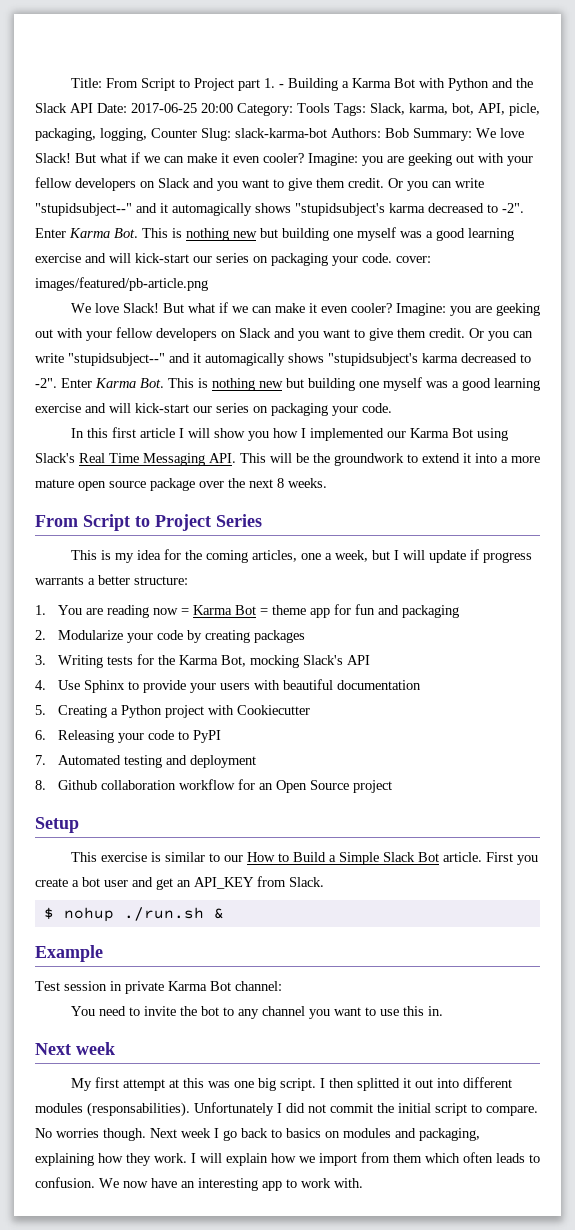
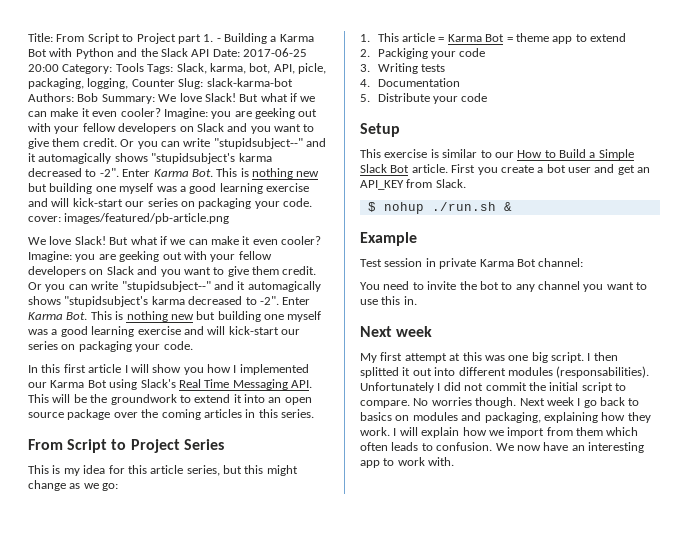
[501,456,540,463] [35,479,74,488] a more mature -> [268,397,282,403] an
[249,478,327,488] next 8 weeks. -> [161,409,314,420] coming articles in this series.
[184,549,532,563] [35,575,188,585] [35,605,179,618] the coming articles, one a week, but I will update if progress warrants a better structure: // 1. You are reading now -> [127,465,298,476] [28,480,119,491] [360,33,436,42] this article series, but this might change as we go: // 1. This article
[334,604,460,618] for fun and packaging -> [575,33,627,42] to extend
[58,630,306,643] Modularize your code by creating packages -> [377,48,486,59] Packiging your code
[137,654,371,668] [35,679,422,693] [35,705,311,718] [35,730,222,743] [35,755,257,768] [35,779,393,793] for the Karma Bot, mocking Slack's API // 4. Use Sphinx to provide your users with beautiful documentation // 5. Creating a Python project with Cookiecutter // 6. Releasing your code to PyPI // 7. Automated testing and deployment // 8. Github collaboration workflow for an Open Source project -> [360,78,460,87] [360,93,488,104] // 4. Documentation // 5. Distribute your code

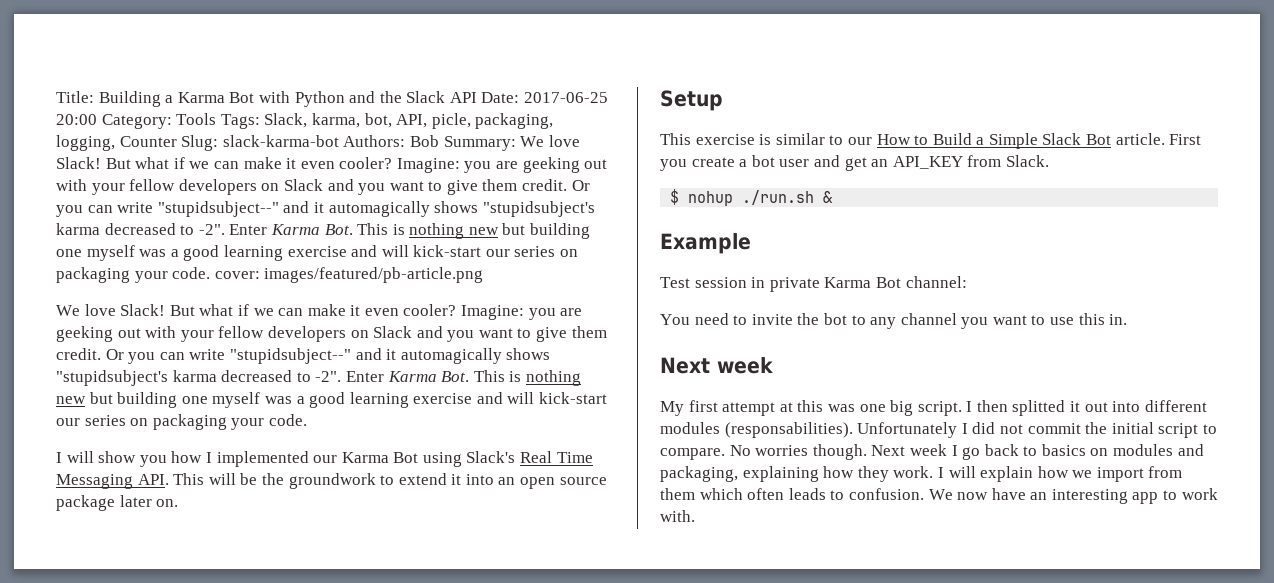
[56,33,221,44] From Script to Project part 1. - -> (94, 97) none
[28,364,122,373] In this first article -> (307, 420) none
[113,409,314,420] [28,439,224,453] [28,465,298,476] [28,480,119,491] [360,33,627,44] [360,48,486,59] [360,63,446,74] [360,78,460,87] [360,93,488,104] over the coming articles in this series. // From Script to Project Series // This is my idea for this article series, but this might change as we go: // 1. This article = Karma Bot = theme app to extend // 2. Packiging your code // 3. Writing tests // 4. Documentation // 5. Distribute your code -> [119,495,179,507] later on.

